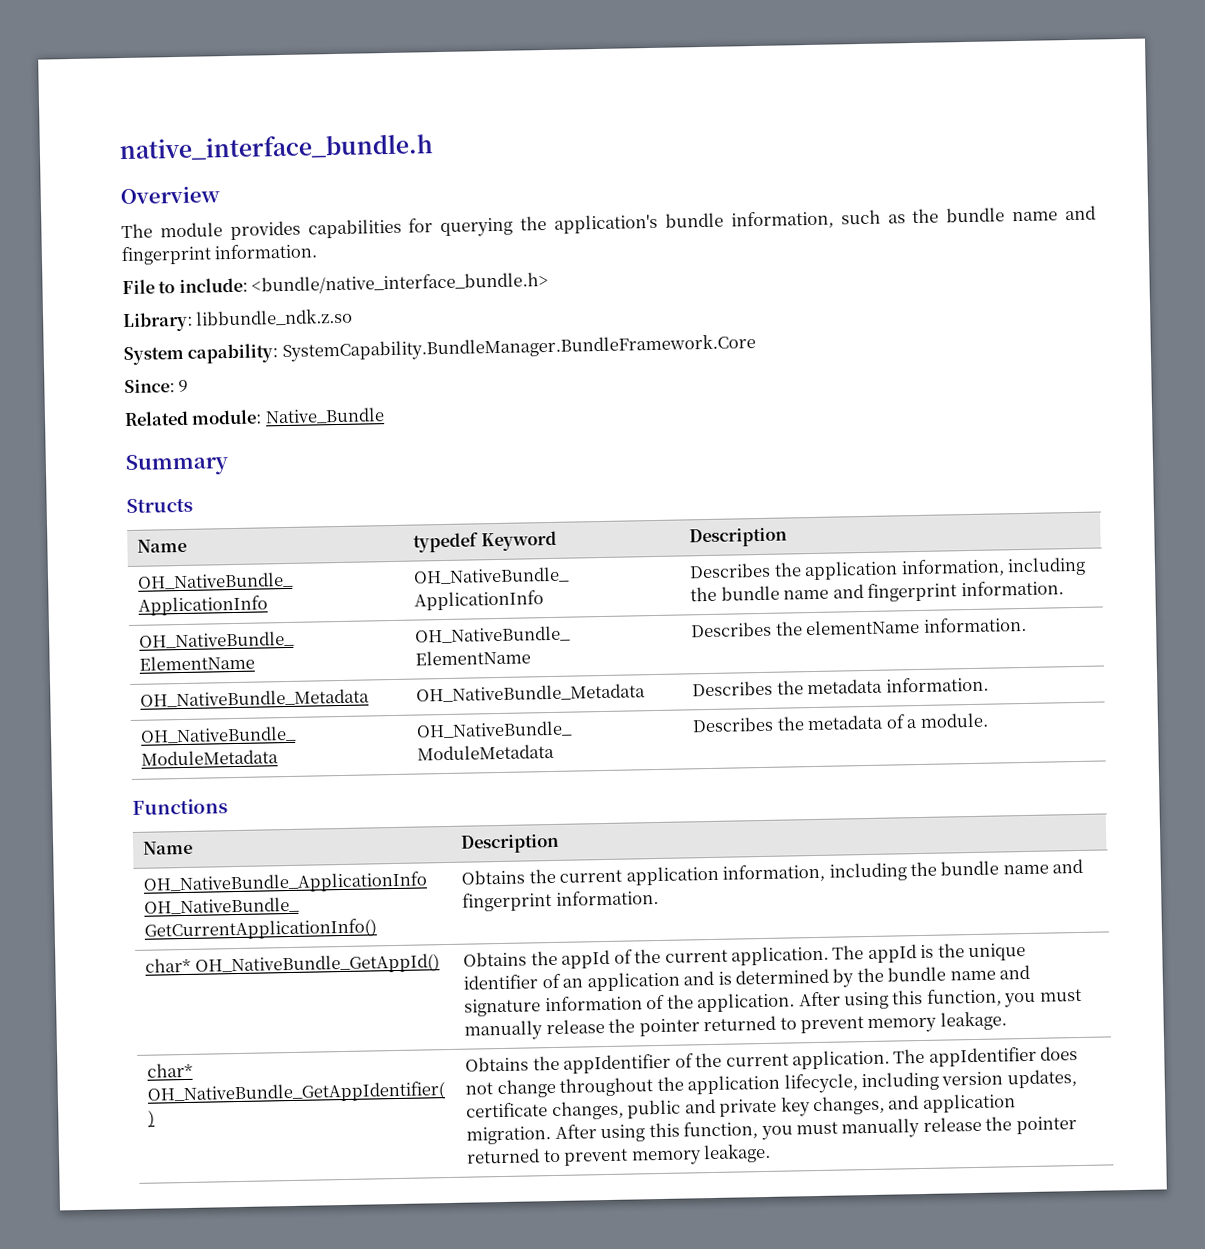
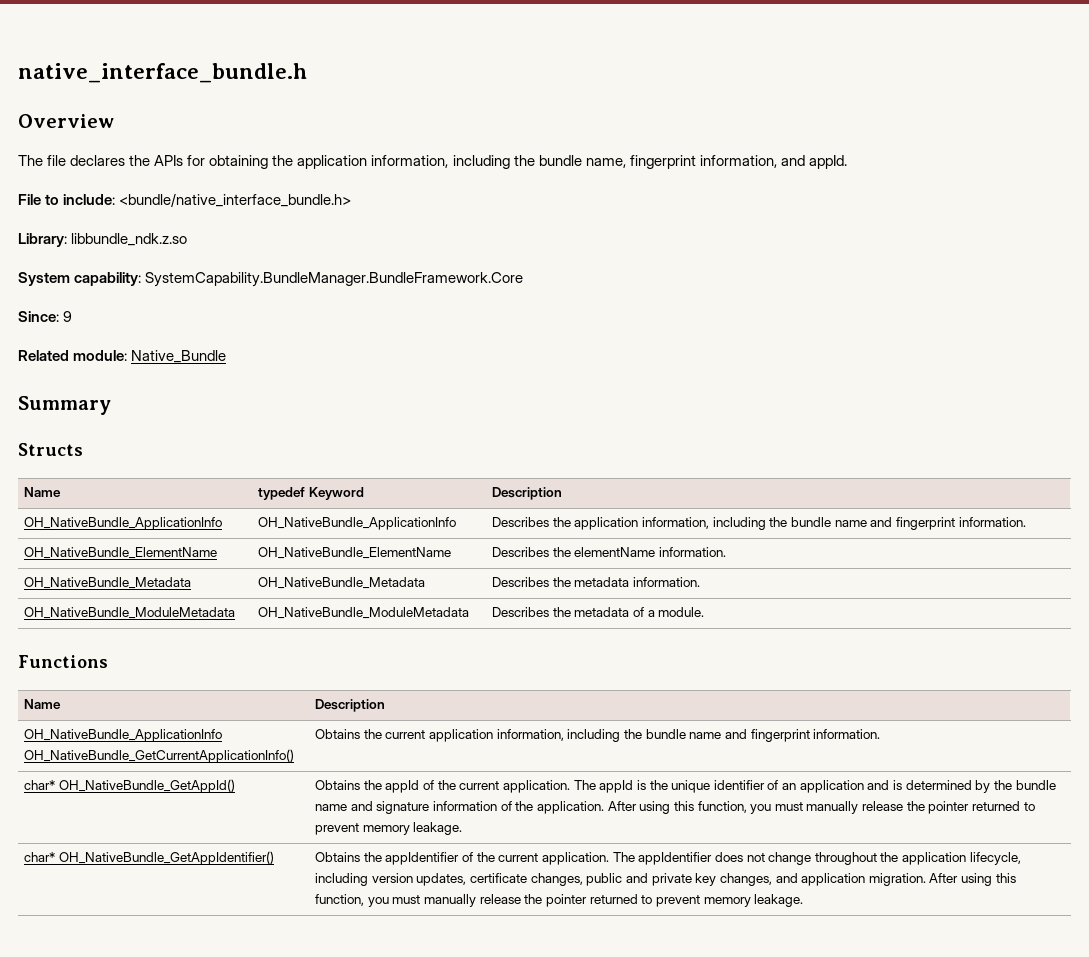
[159,205,1096,241] [121,243,318,266] module provides capabilities for querying the application's bundle information, such as the bundle name and fingerprint information. -> [47,155,847,169] file declares the APIs for obtaining the application information, including the bundle name, fingerprint information, and appId.

